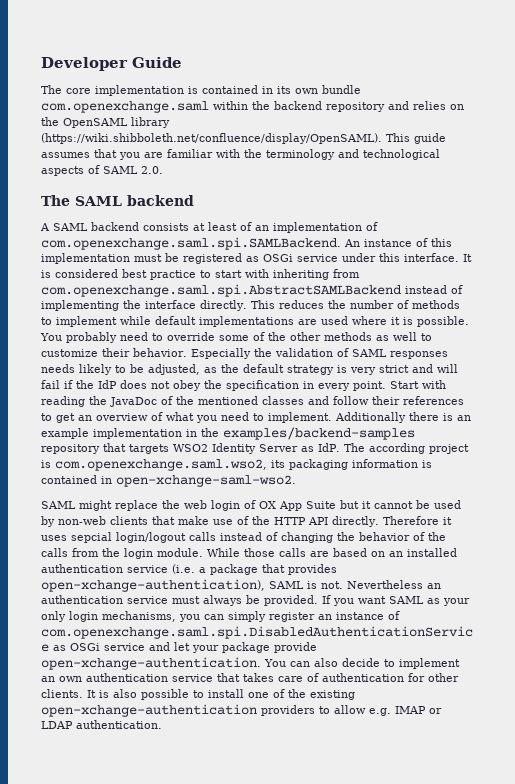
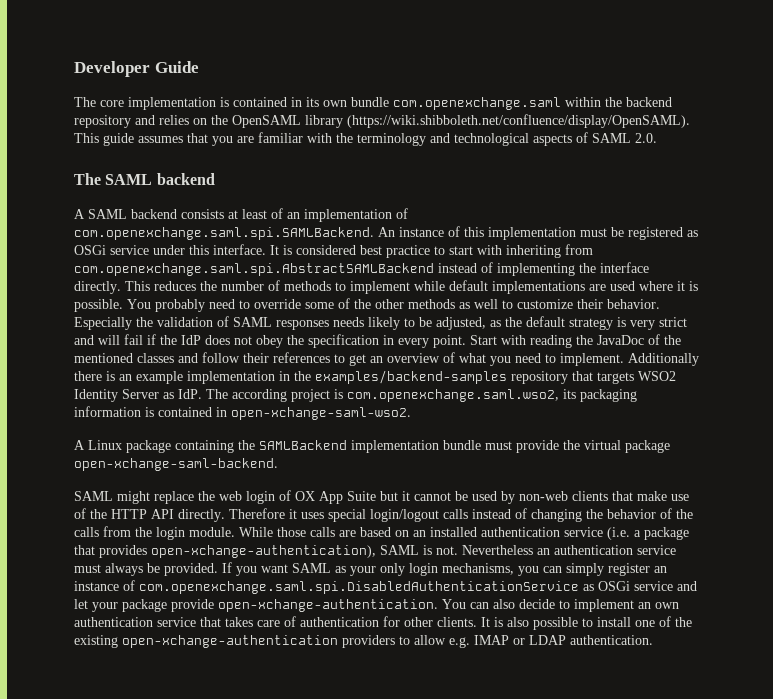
(296, 481) none -> [74,440,670,453] [74,458,278,471] // A Linux package containing the SAMLBackend implementation bundle must provide the virtual package open-xchange-saml-backend.
[71,532,112,543] sepcial -> [328,509,366,522] special

